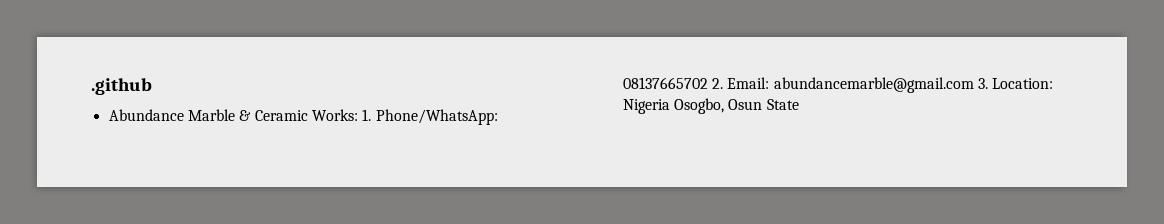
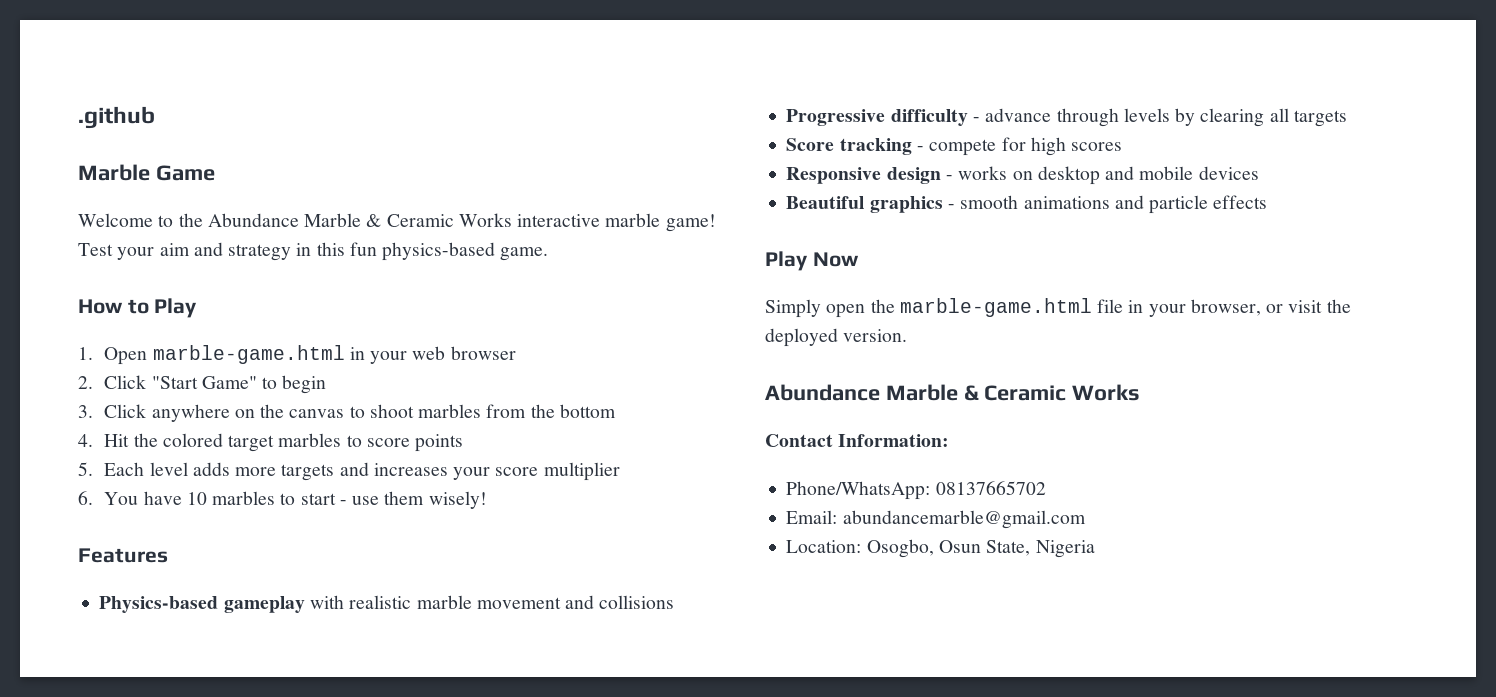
[108,109,372,121] // Abundance Marble & Ceramic Works: 1. -> [78,164,215,181] [78,213,716,232] [78,242,549,261] [78,298,198,318] [78,345,516,365] [78,375,327,394] [78,404,616,422] [78,433,464,452] [78,462,620,481] [78,491,487,509] [78,548,168,563] [99,595,675,613] [786,108,1347,127] [786,137,1123,156] [786,166,1259,185] [786,195,1268,214] [765,251,859,271] [765,298,1351,318] [765,328,908,347] [765,384,1140,401] [765,434,950,447] // Marble Game // Welcome to the Abundance Marble & Ceramic Works interactive marble game! Test your aim and strategy in this fun physics-based game. // How to Play // 1. Open marble-game.html in your web browser // 2. Click "Start Game" to begin // 3. Click anywhere on the canvas to shoot marbles from the bottom // 4. Hit the colored target marbles to score points // 5. Each level adds more targets and increases your score multiplier // 6. You have 10 marbles to start - use them wisely! // Features // Physics-based gameplay with realistic marble movement and collisions // Progressive difficulty - advance through levels by clearing all targets // Score tracking - compete for high scores // Responsive design - works on desktop and mobile devices // Beautiful graphics - smooth animations and particle effects // Play Now // Simply open the marble-game.html file in your browser, or visit the deployed version. // Abundance Marble & Ceramic Works // Contact Information: //
[711,78,723,89] 2. -> (1046, 488) //
[977,78,1054,89] [622,98,799,114] 3. Location: Nigeria Osogbo, Osun State -> [786,539,1095,558] // Location: Osogbo, Osun State, Nigeria

